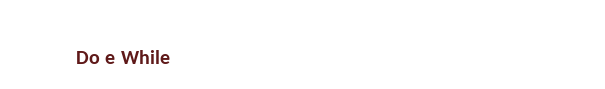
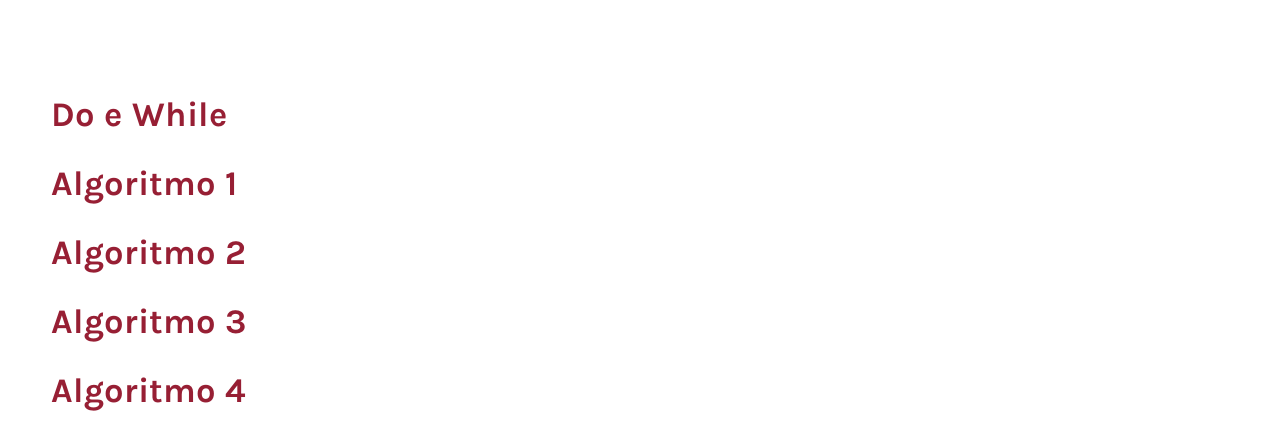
(170, 57) none -> [51,170,238,204] [51,239,247,273] [51,308,247,342] [51,377,247,411] // Algoritmo 1 // Algoritmo 2 // Algoritmo 3 // Algoritmo 4

